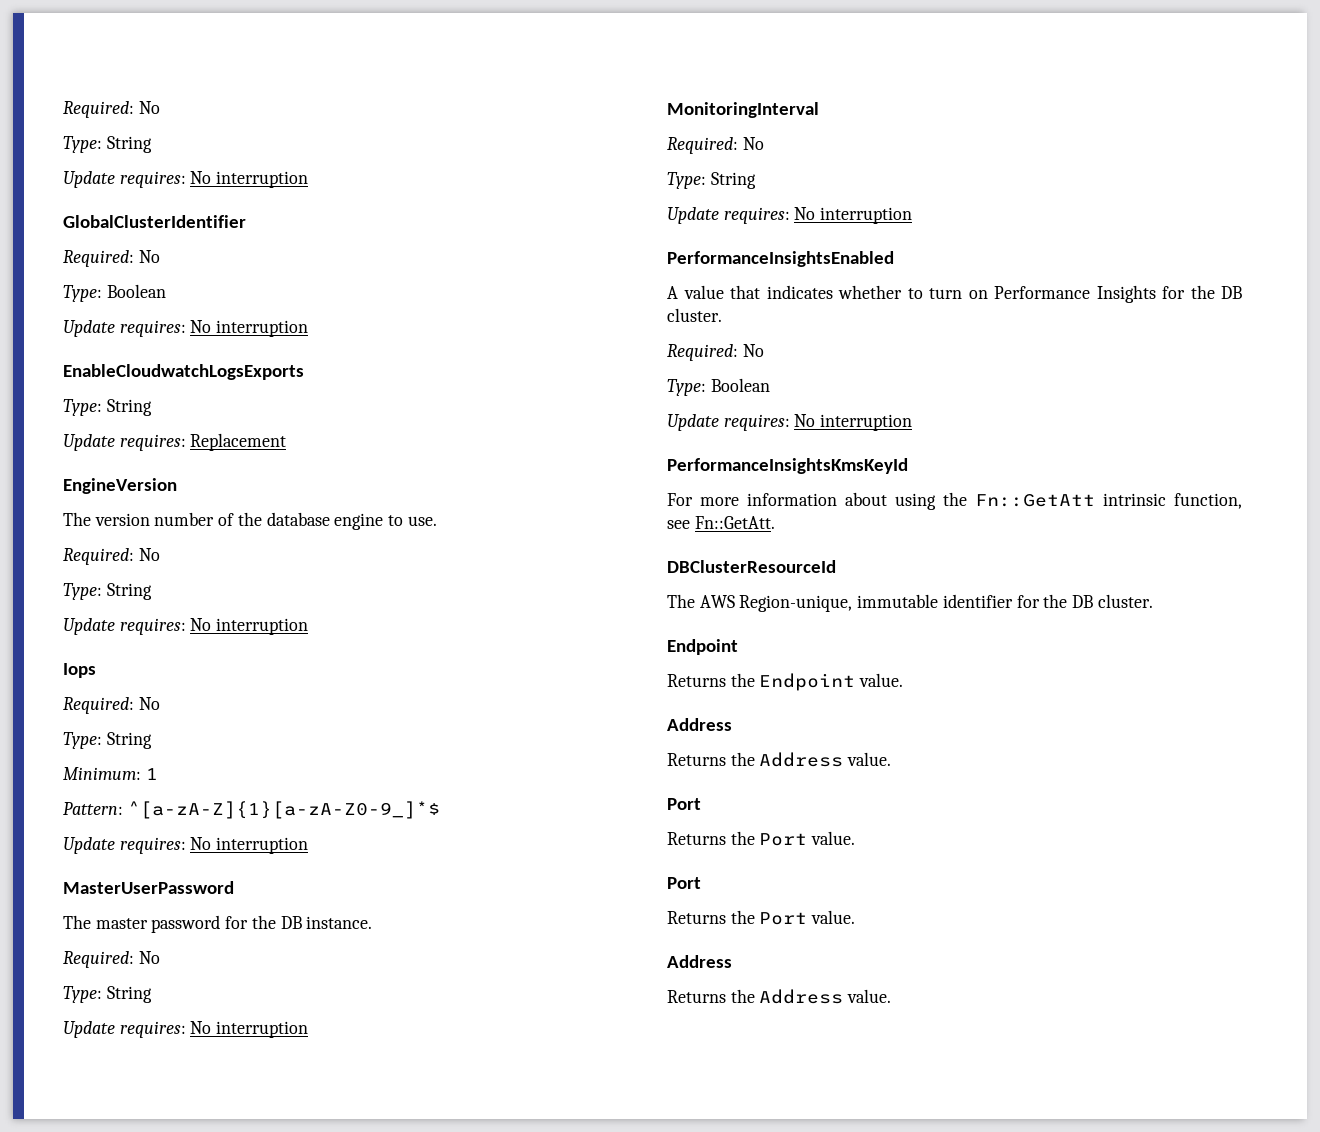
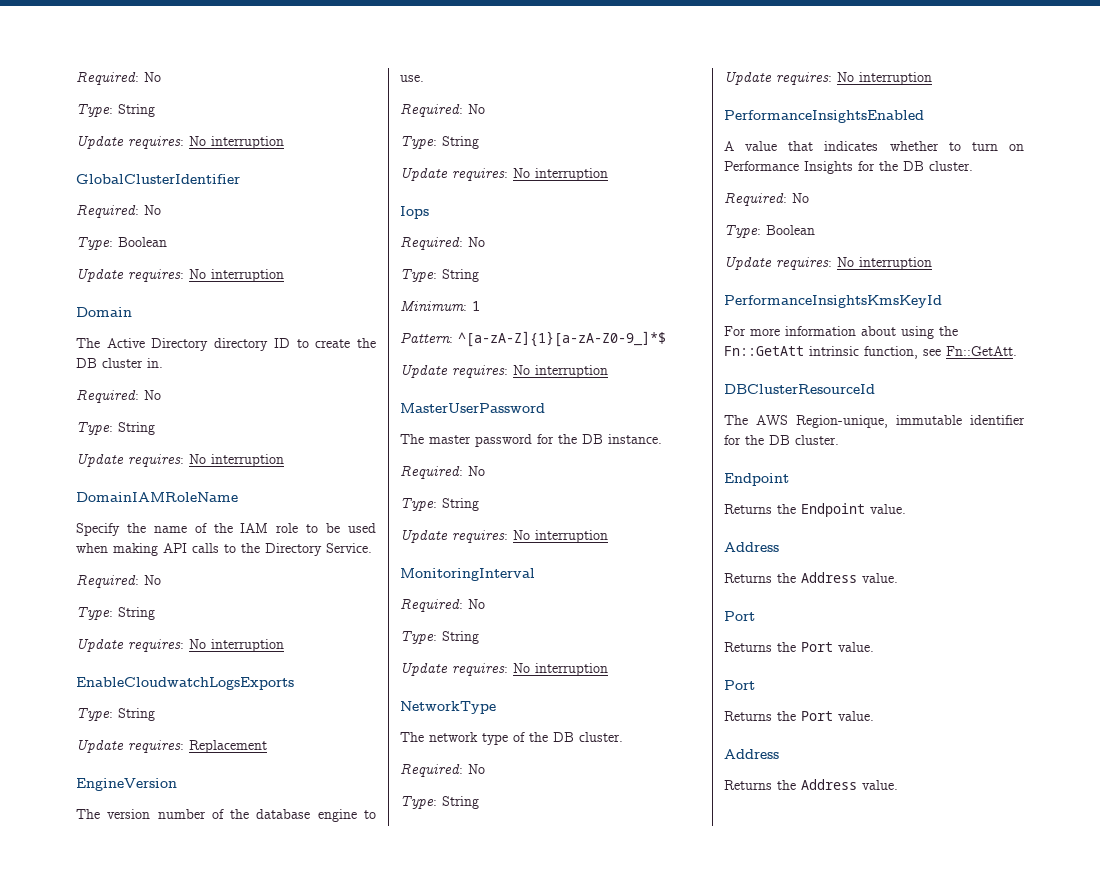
(309, 328) none -> [76,307,132,317] [76,338,377,351] [76,358,163,368] [76,389,161,403] [76,422,155,435] [76,453,284,467] [76,492,238,502] [76,523,376,536] [76,543,372,556] [76,574,161,588] [76,607,155,620] [76,638,284,652] // Domain // The Active Directory directory ID to create the DB cluster in. // Required: No // Type: String // Update requires: No interruption // DomainIAMRoleName // Specify the name of the IAM role to be used when making API calls to the Directory Service. // Required: No // Type: String // Update requires: No interruption
(913, 215) none -> [400,701,496,714] [400,732,623,745] [400,763,485,777] [400,796,479,809] [724,71,932,85] // NetworkType // The network type of the DB cluster. // Required: No // Type: String // Update requires: No interruption

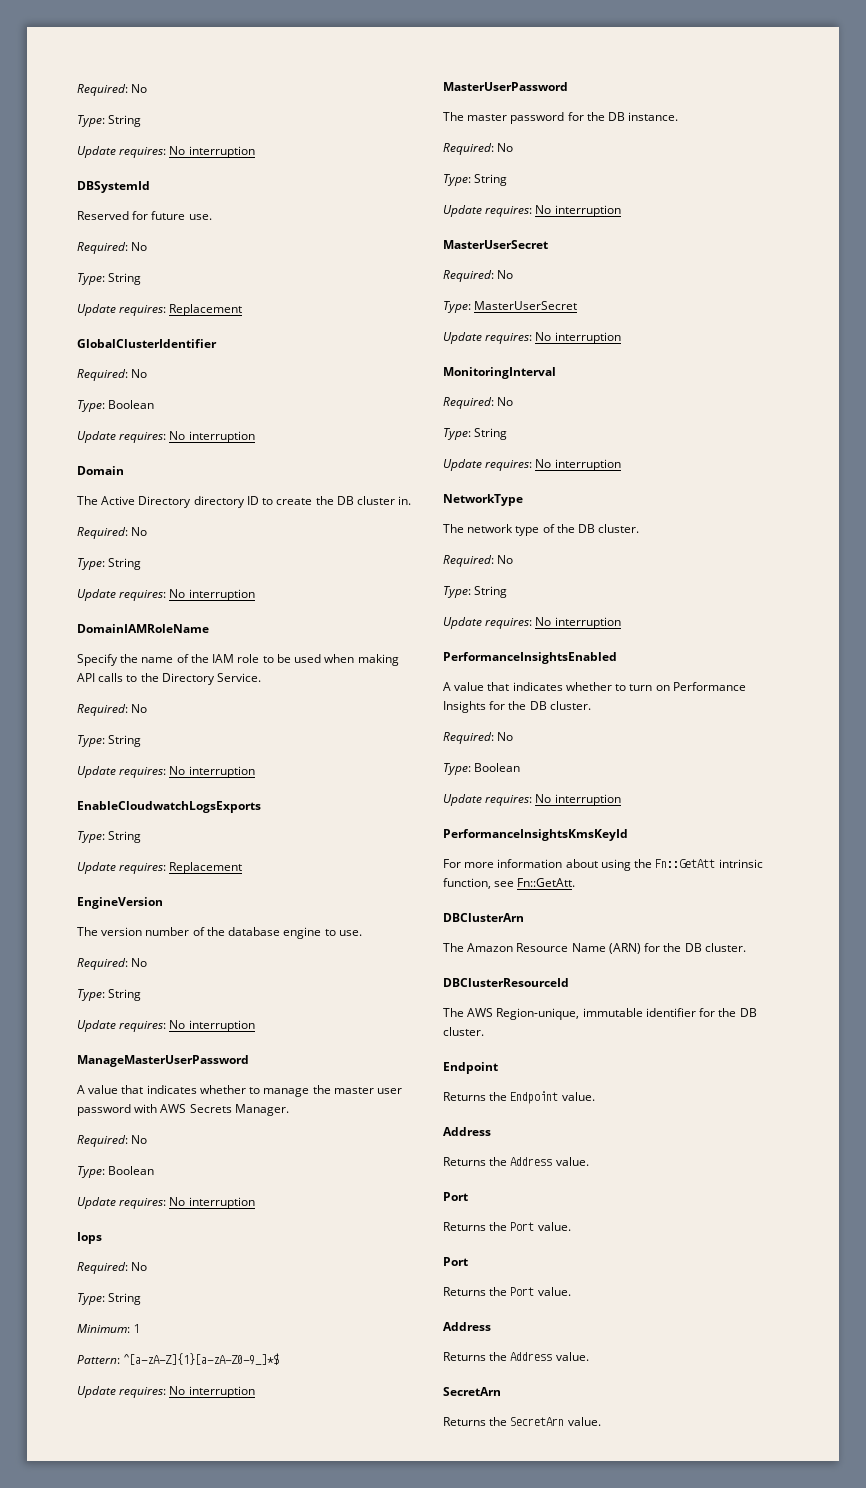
[76,71,161,85] [76,104,155,117] [76,135,284,149] Required: No // Type: String // Update requires: No interruption -> [77,84,148,96] [77,115,142,127] [77,146,255,158] [77,181,150,193] [77,211,212,220] [77,242,148,254] [77,273,142,285] [77,304,243,316] Required: No // Type: String // Update requires: No interruption // DBSystemId // Reserved for future use. // Required: No // Type: String // Update requires: Replacement
(608, 174) none -> [77,1055,249,1067] [77,1085,403,1097] [77,1104,289,1116] [77,1135,148,1147] [77,1166,155,1178] [77,1197,255,1209] // ManageMasterUserPassword // A value that indicates whether to manage the master user password with AWS Secrets Manager. // Required: No // Type: Boolean // Update requires: No interruption
(608, 536) none -> [443,240,548,249] [443,270,514,282] [443,301,578,313] [443,332,621,344] // MasterUserSecret // Required: No // Type: MasterUserSecret // Update requires: No interruption
(1017, 351) none -> [443,913,524,922] [443,943,746,954] // DBClusterArn // The Amazon Resource Name (ARN) for the DB cluster.
(898, 785) none -> [443,1387,501,1396] [443,1417,601,1426] // SecretArn // Returns the SecretArn value.

